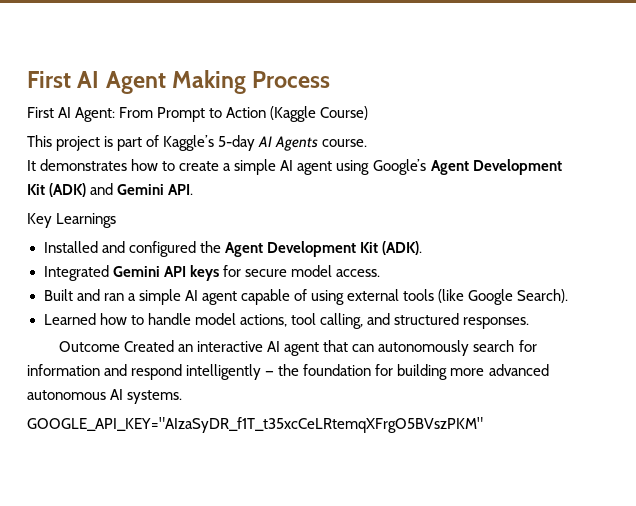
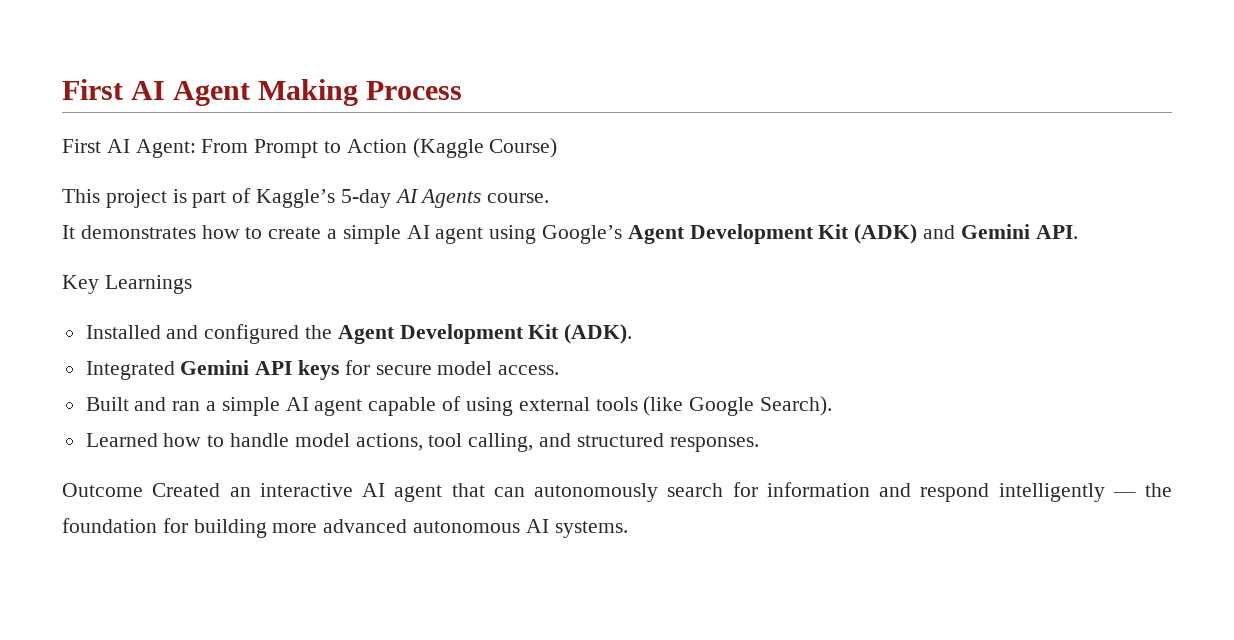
[27,417,483,433] // GOOGLE_API_KEY="AIzaSyDR_f1T_t35xcCeLRtemqXFrgO5BVszPKM" -> (628, 529) none

